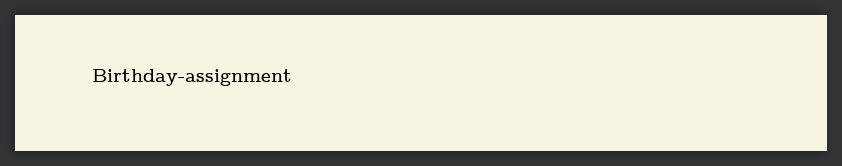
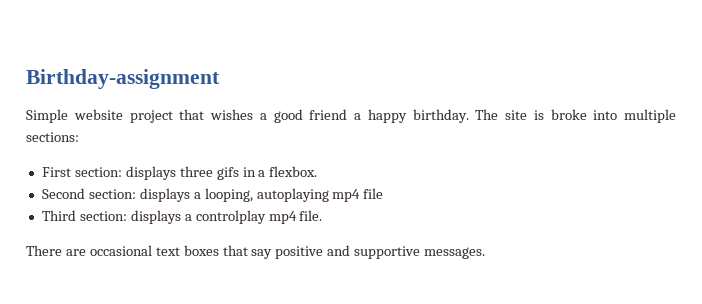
(292, 77) none -> [26,109,676,123] [26,132,79,142] [41,166,318,180] [41,188,384,202] [41,210,323,224] [26,245,486,259] // Simple website project that wishes a good friend a happy birthday. The site is broke into multiple sections: // First section: displays three gifs in a flexbox. // Second section: displays a looping, autoplaying mp4 file // Third section: displays a controlplay mp4 file. // There are occasional text boxes that say positive and supportive messages.

